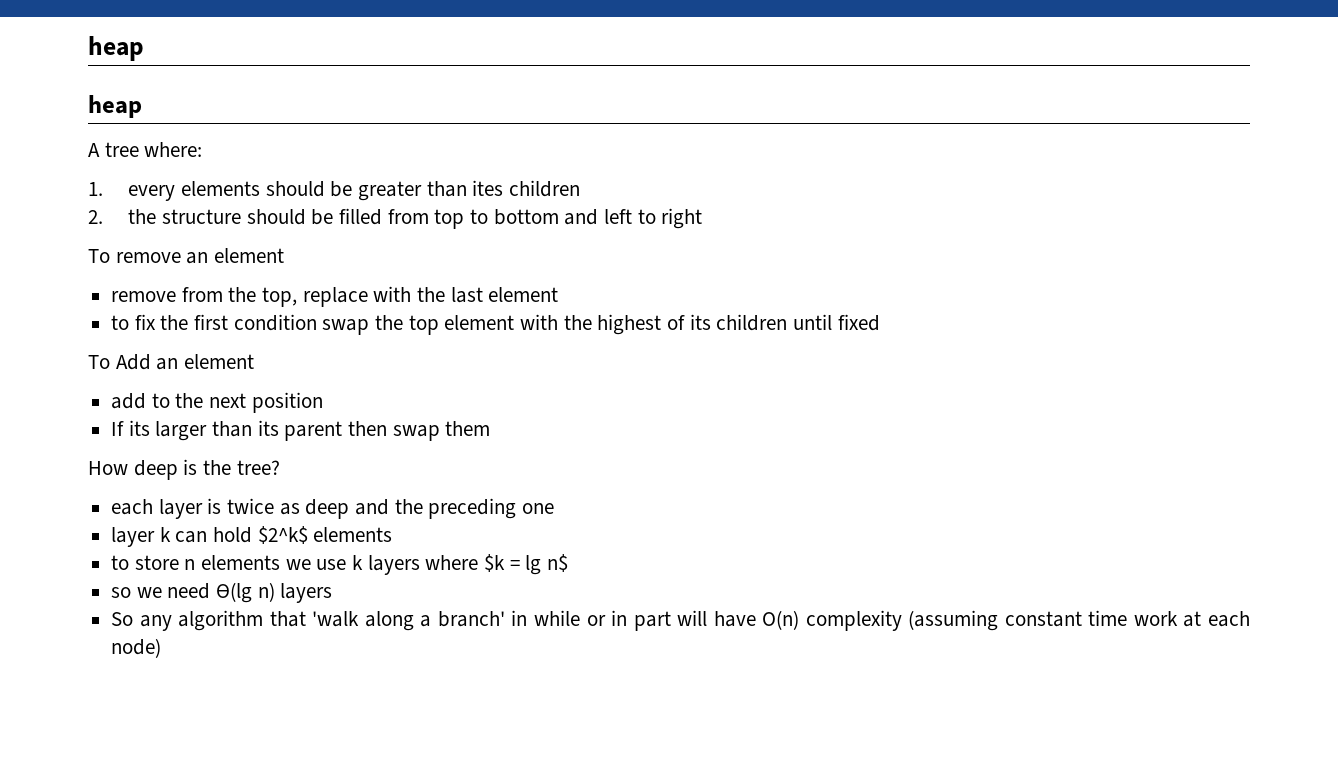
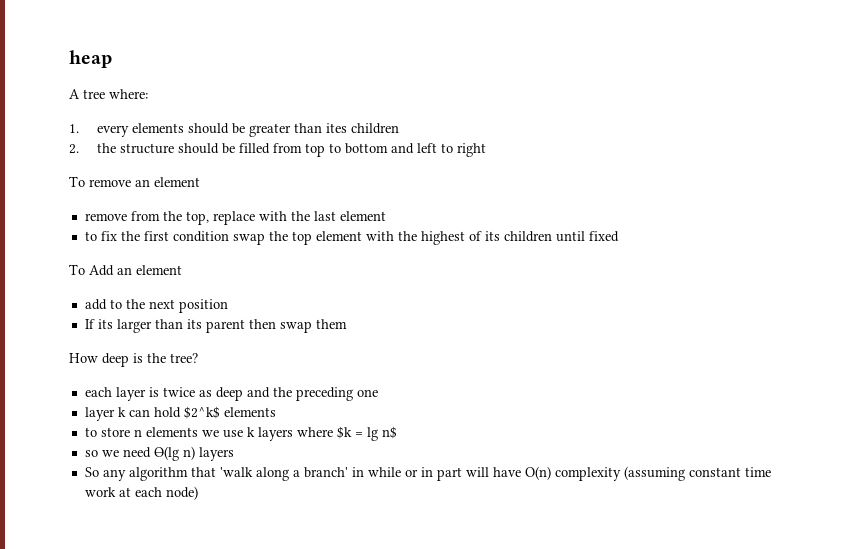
[88,36,144,61] [88,95,142,118] heap // heap -> [69,50,112,68] heap

